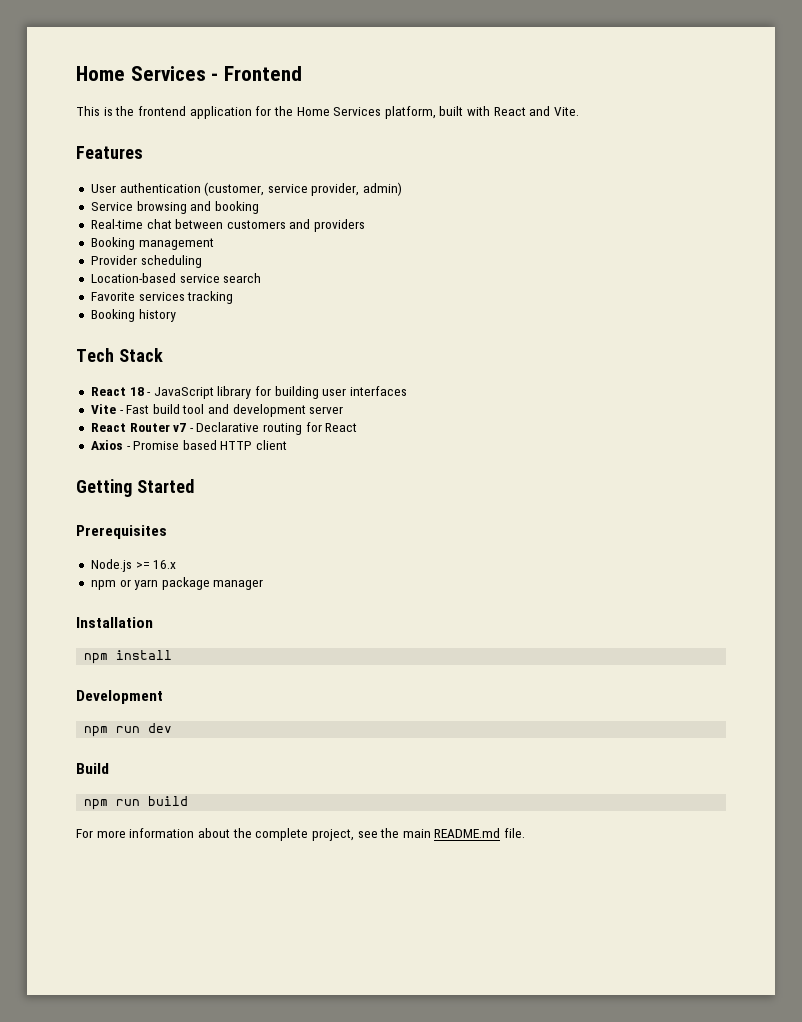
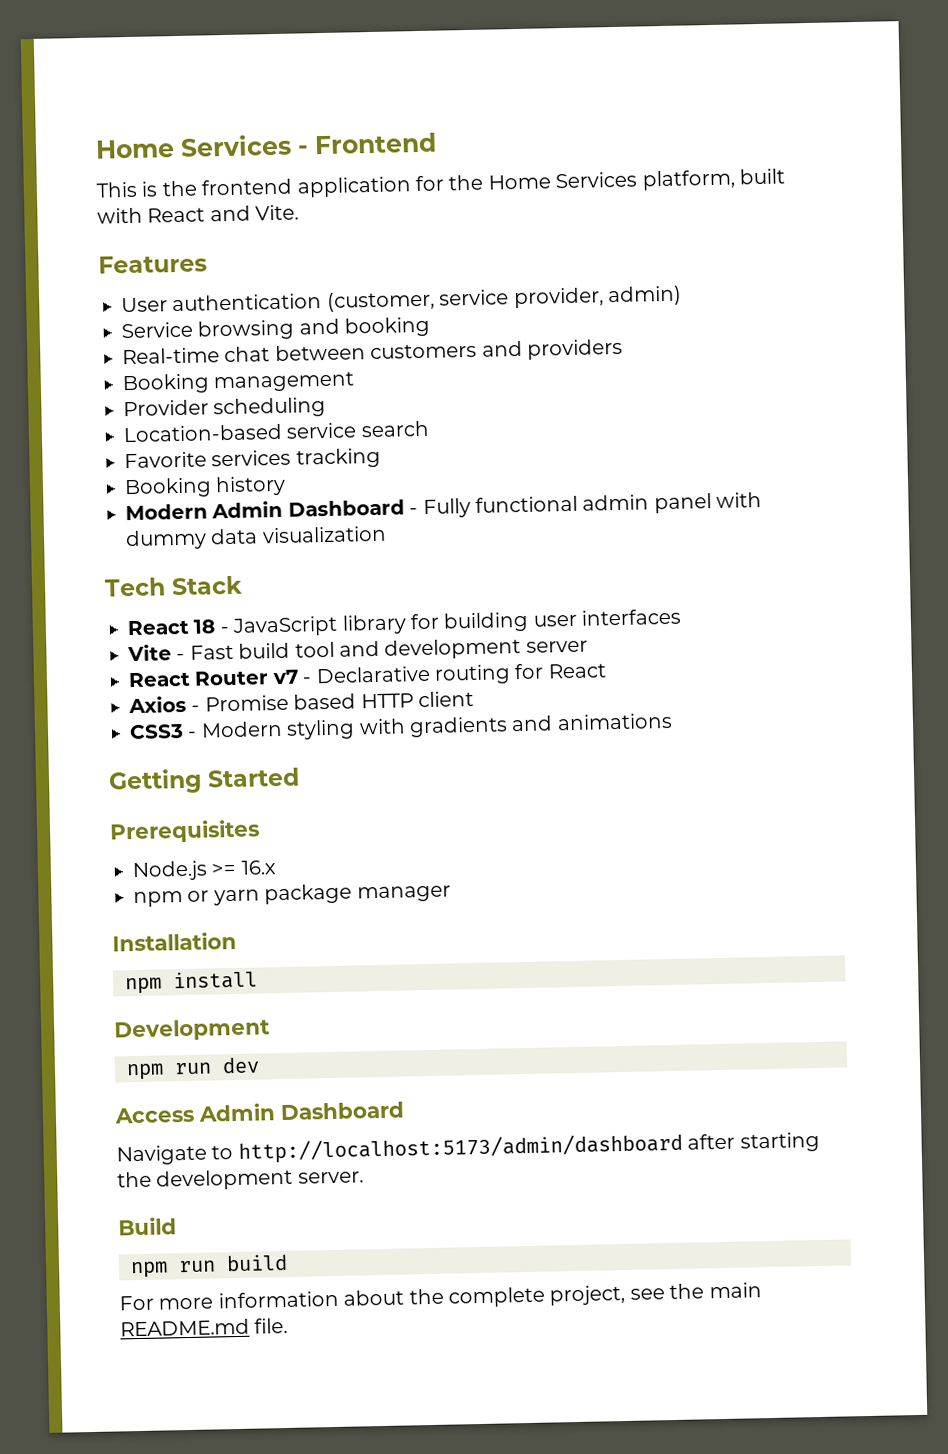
(176, 315) none -> [125,492,763,521] [125,525,387,551] // Modern Admin Dashboard - Fully functional admin panel with dummy data visualization
(288, 445) none -> [129,712,673,740] // CSS3 - Modern styling with gradients and animations
(173, 728) none -> [114,1101,405,1124] [116,1131,820,1166] [117,1168,364,1191] // Access Admin Dashboard // Navigate to http://localhost:5173/admin/dashboard after starting the development server.

